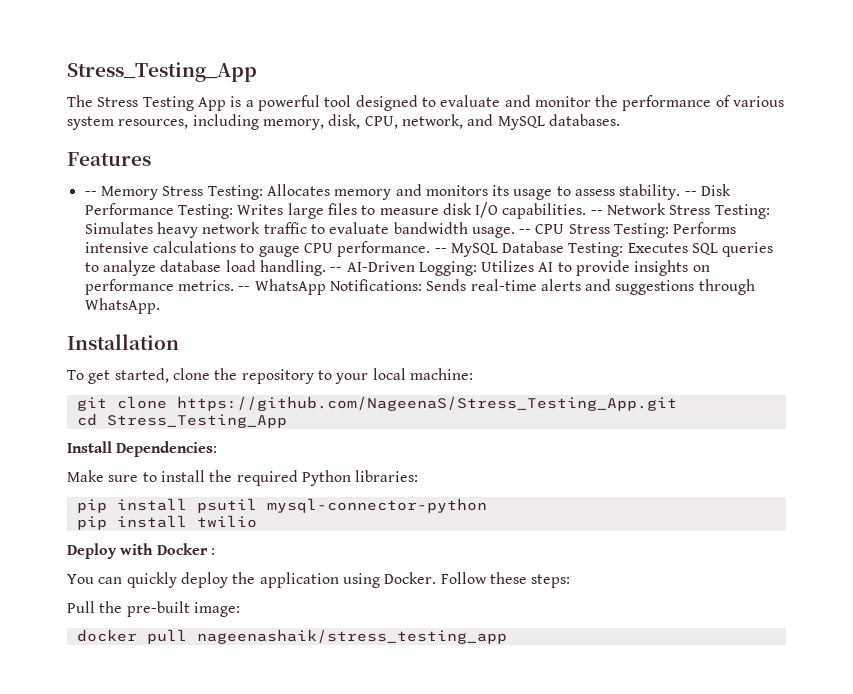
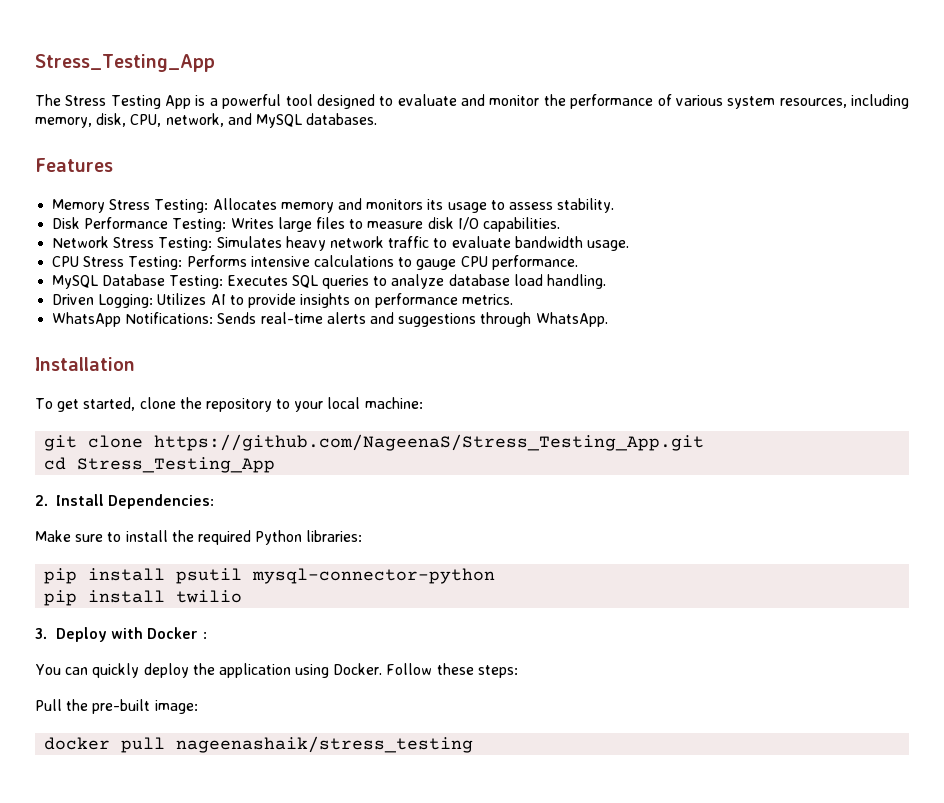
[84,191,97,196] -- -> (113, 165) none
[684,191,697,196] -- -> (615, 205) //
[590,210,603,215] -- -> (560, 224) //
[519,229,532,234] -- -> (629, 245) //
[434,248,447,253] -- -> (578, 262) //
[330,261,415,272] -- AI-Driven -> [52,294,95,305] // Driven
[238,286,251,291] -- -> (513, 299) //
(287, 421) none -> [35,495,48,506] 2.
(257, 521) none -> [35,628,47,639] 3.
[196,629,507,644] nageenashaik/stress_testing_app -> [176,736,474,753] nageenashaik/stress_testing

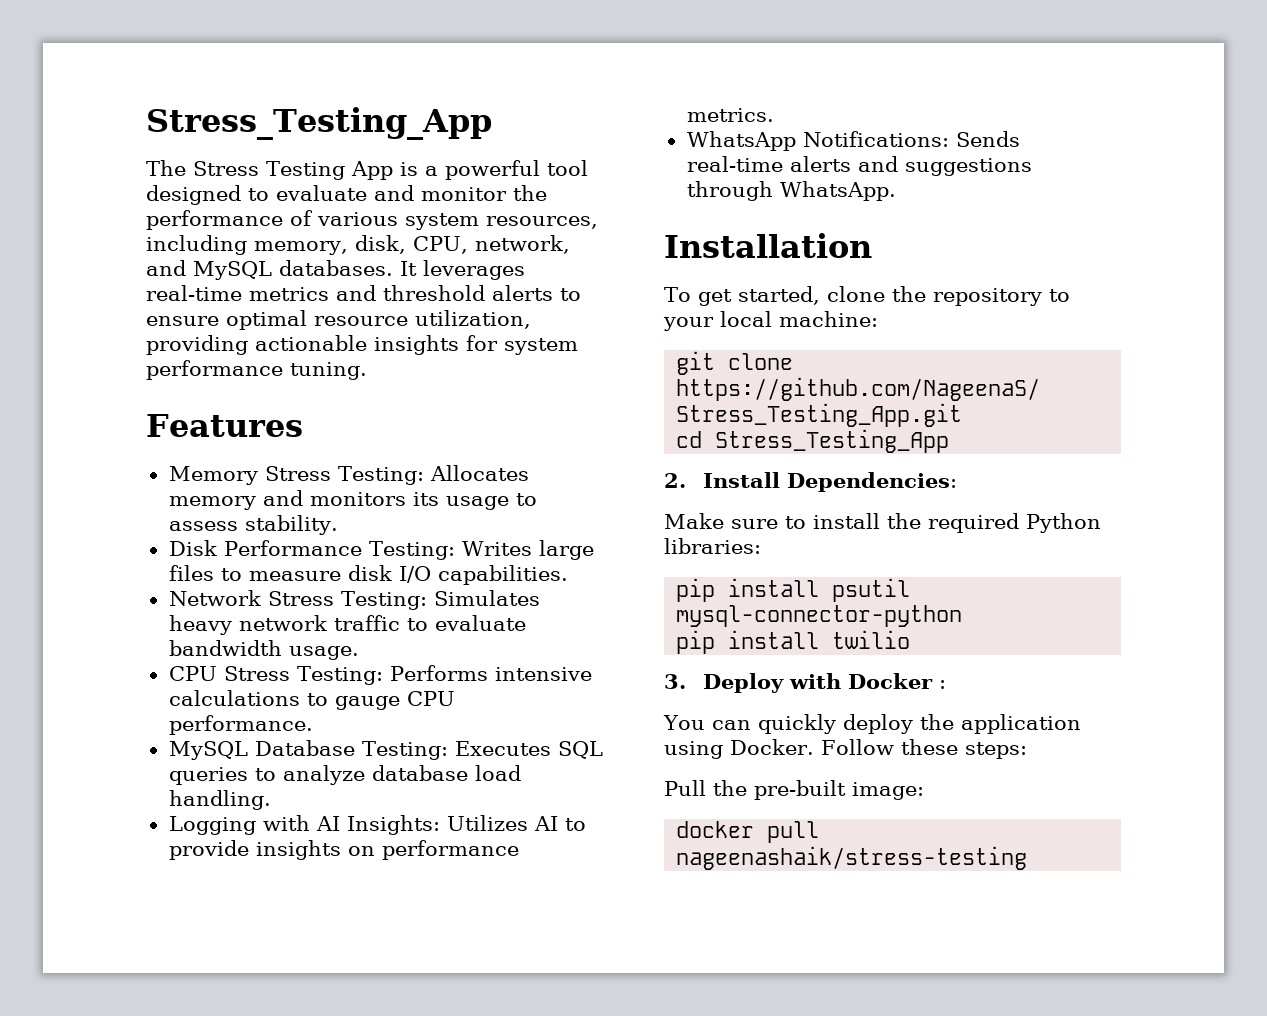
(378, 119) none -> [400,260,525,280] [146,285,581,301] [146,310,531,330] [146,335,578,355] [146,360,367,380] It leverages real-time metrics and threshold alerts to ensure optimal resource utilization, providing actionable insights for system performance tuning.
[52,294,154,308] Driven Logging: -> [168,815,440,835] Logging with AI Insights:
[176,736,474,753] nageenashaik/stress_testing -> [676,846,1028,870] nageenashaik/stress-testing

